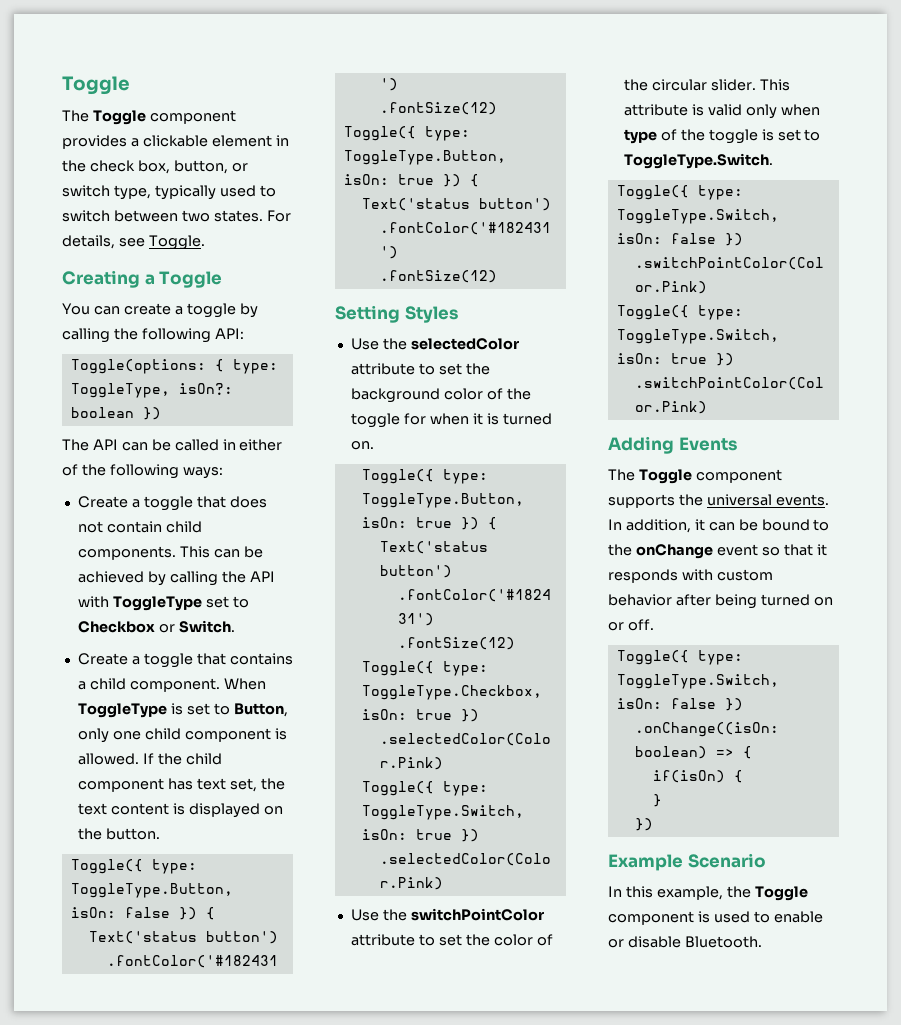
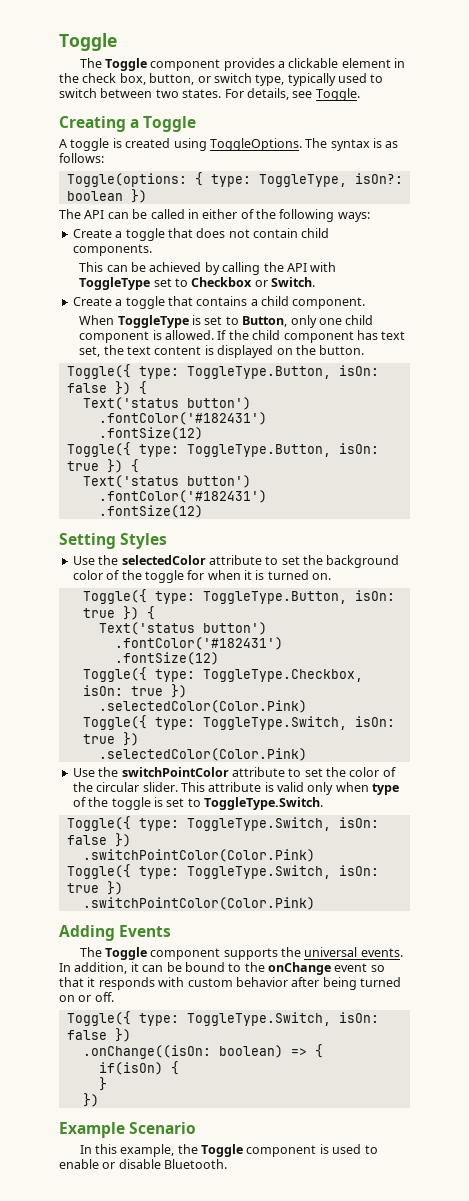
[62,303,258,318] [62,328,244,343] You can create a toggle by calling the following API: -> [59,138,399,151] [59,153,104,163] A toggle is created using ToggleOptions. The syntax is as follows:
(176, 553) none -> (152, 250) //
(220, 685) none -> (366, 303) //

